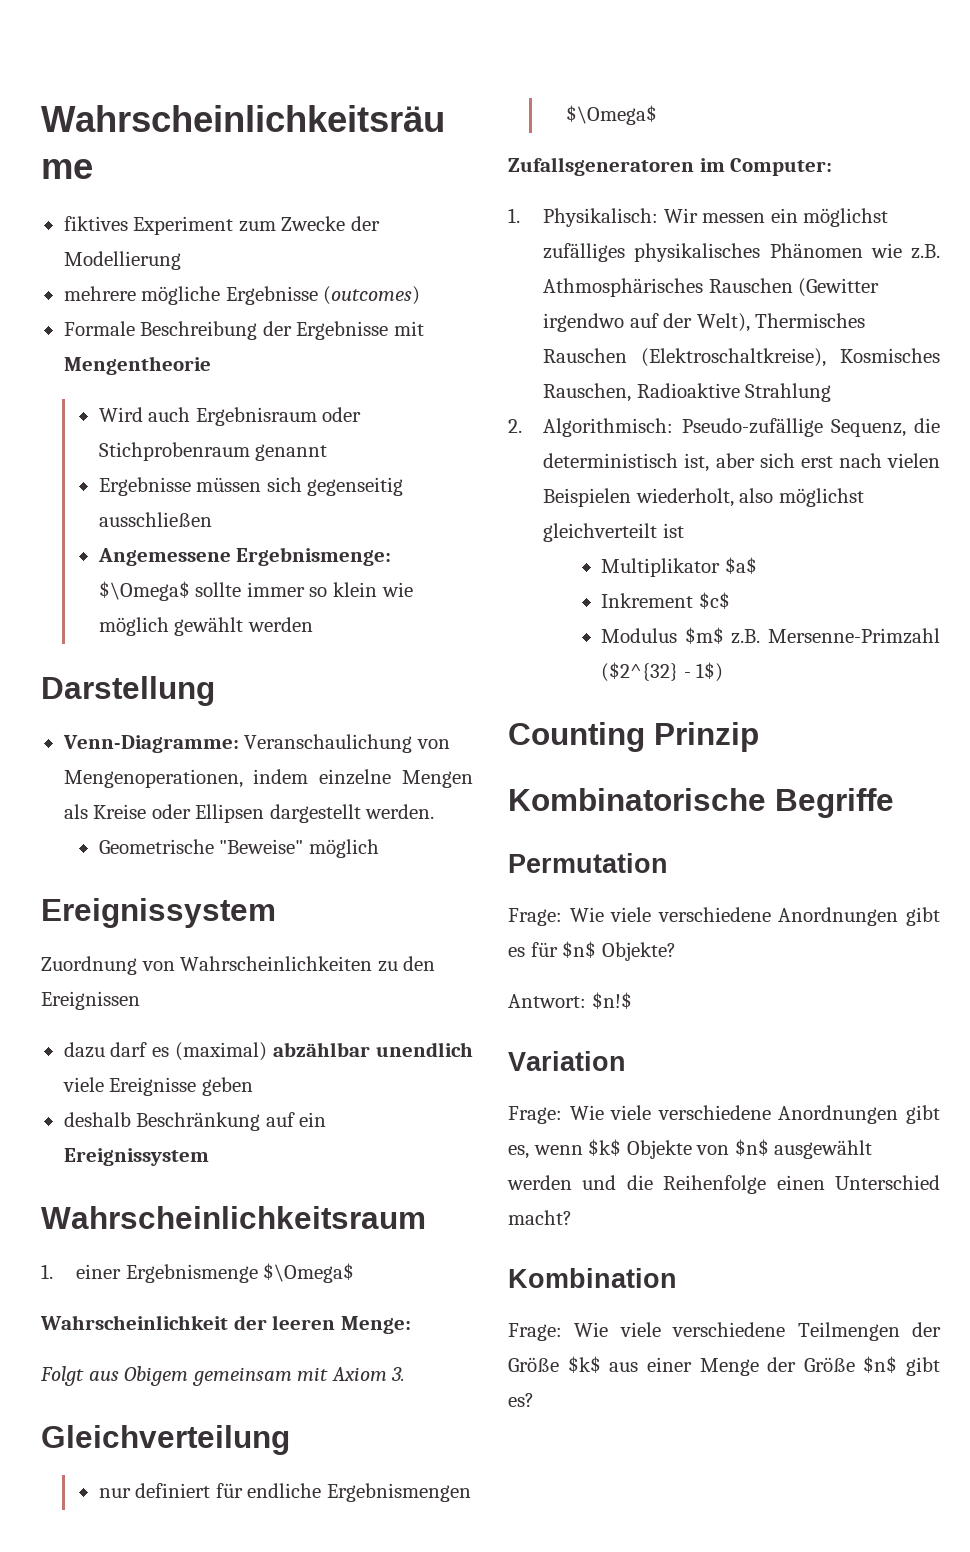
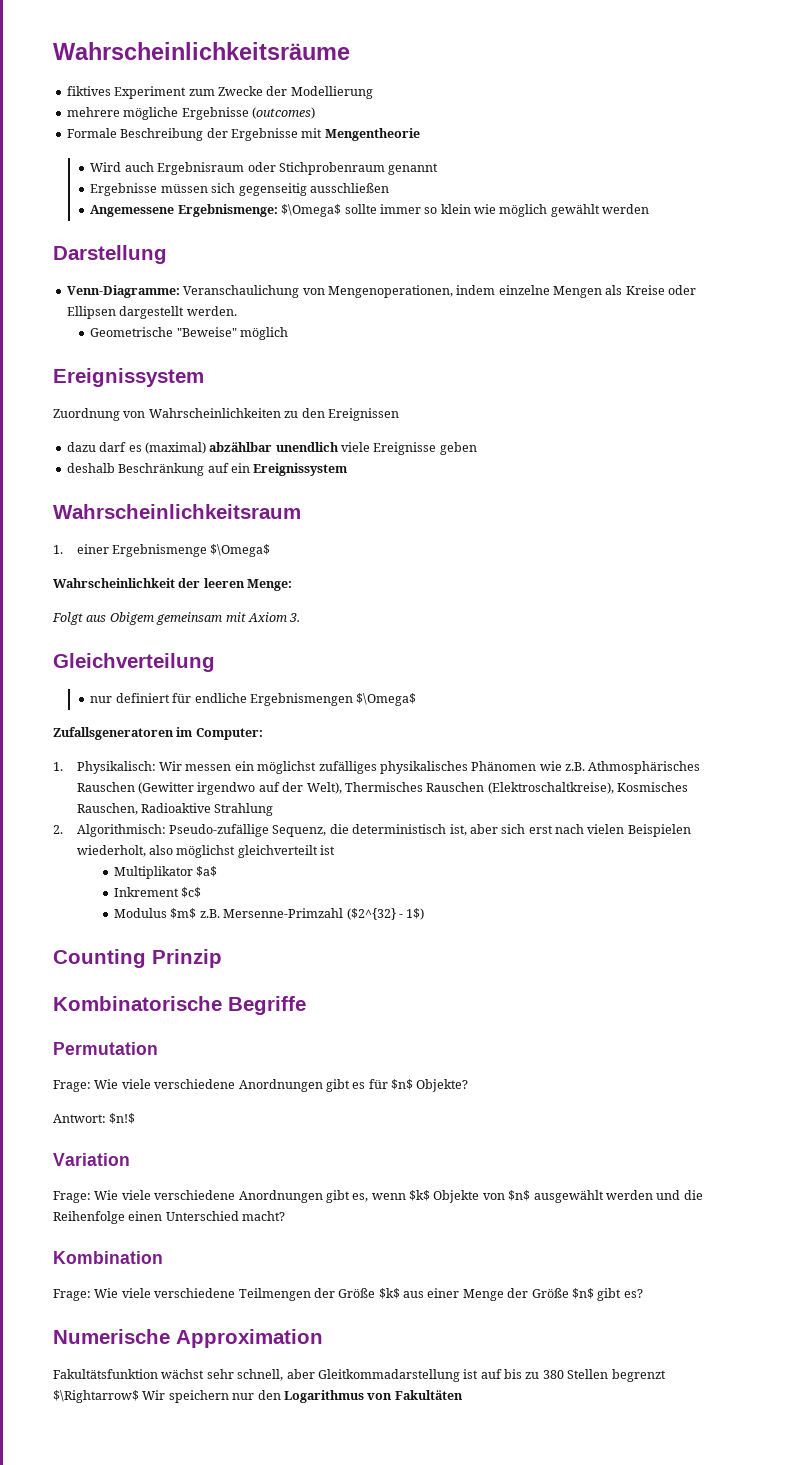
(534, 1400) none -> [53,1329,323,1348] [53,1369,666,1382] [53,1390,463,1403] // Numerische Approximation // Fakultätsfunktion wächst sehr schnell, aber Gleitkommadarstellung ist auf bis zu 380 Stellen begrenzt $\Rightarrow$ Wir speichern nur den Logarithmus von Fakultäten

